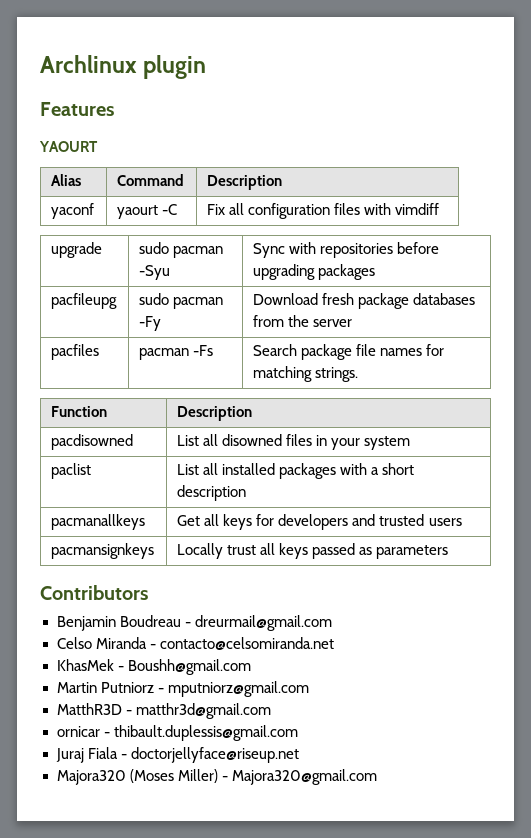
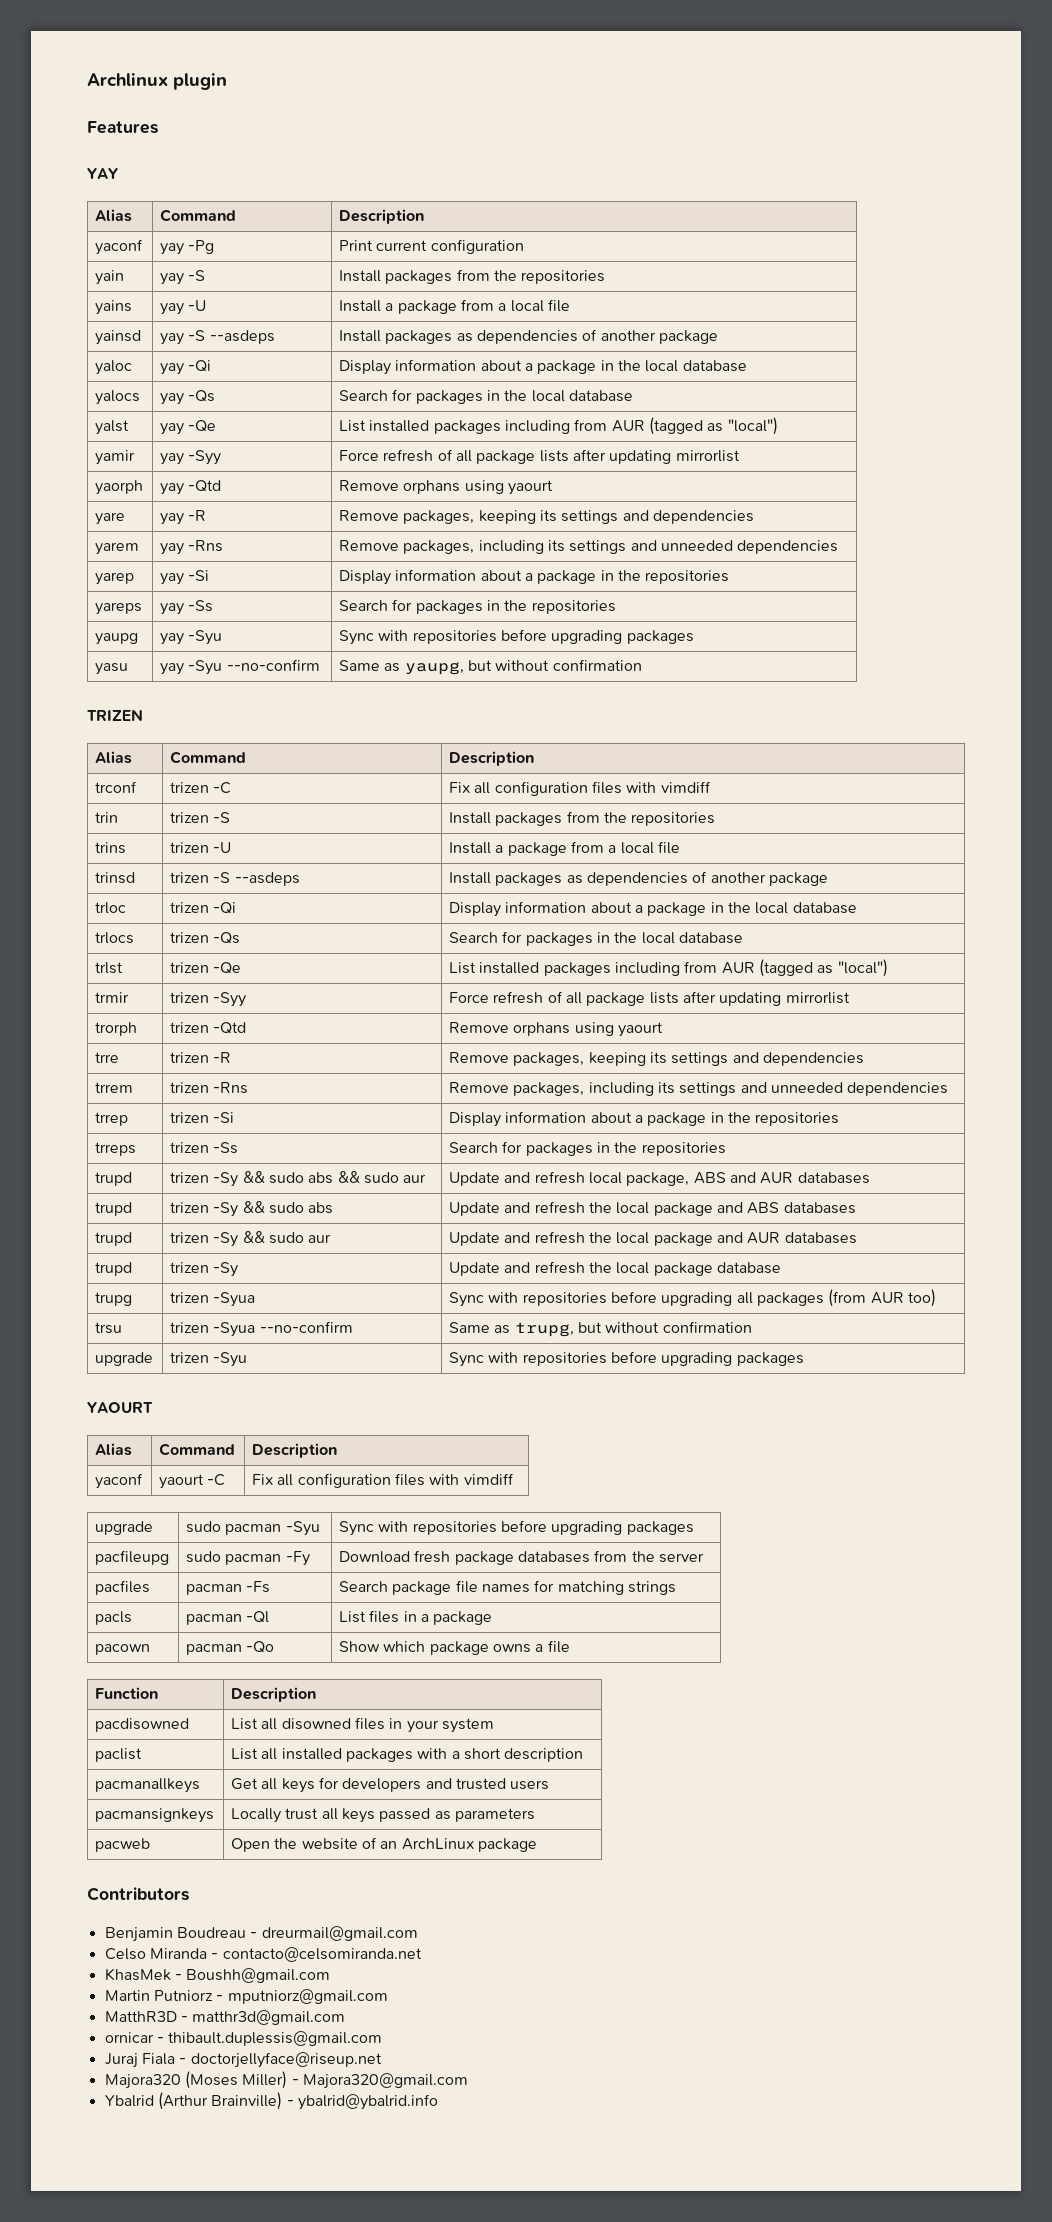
(114, 109) none -> [87,168,118,179] [95,209,133,222] [160,209,237,222] [339,209,425,224] [95,239,144,255] [160,240,215,255] [339,239,524,254] [95,270,125,285] [160,270,206,285] [339,269,606,284] [95,300,133,315] [160,300,207,315] [339,299,570,314] [95,330,142,345] [160,330,275,345] [339,329,718,344] [95,360,133,375] [160,360,212,375] [339,359,747,375] [95,390,141,405] [160,390,216,405] [339,389,633,404] [95,420,130,435] [160,420,217,435] [339,417,778,435] [95,450,136,465] [160,450,222,465] [339,449,740,464] [95,480,144,495] [160,480,222,495] [339,480,554,495] [95,512,126,525] [160,510,207,525] [339,510,754,524] [95,542,140,555] [160,540,224,555] [339,540,839,554] [95,572,135,585] [160,570,210,585] [339,569,730,585] [95,602,143,615] [160,600,214,615] [339,599,616,614] [95,633,139,645] [160,630,223,645] [339,629,694,645] [95,663,129,675] [160,659,320,675] [339,659,642,675] [87,709,143,721] [95,751,133,764] [170,751,247,764] [449,751,535,766] [95,781,138,793] [170,782,232,794] [449,781,711,796] [95,812,119,823] [170,812,231,823] [449,811,716,826] [95,842,127,854] [170,842,232,853] [449,841,680,856] [95,872,136,884] [170,872,300,886] [449,871,828,886] [95,902,127,914] [170,902,237,914] [449,901,857,917] [95,932,135,944] [170,932,241,944] [449,931,743,946] [95,962,124,974] [170,962,242,974] [449,959,888,977] [95,992,130,1003] [170,992,247,1007] [449,991,850,1006] [95,1022,138,1036] [170,1022,247,1034] [449,1022,664,1037] [95,1052,120,1063] [170,1052,232,1063] [449,1052,864,1066] [95,1082,134,1093] [170,1082,249,1094] [449,1082,949,1096] [95,1112,129,1126] [170,1112,235,1123] [449,1111,840,1127] [95,1142,137,1156] [170,1142,239,1154] [449,1141,726,1156] [95,1172,133,1186] [170,1171,427,1187] [449,1171,870,1186] [95,1202,133,1216] [170,1201,334,1217] [449,1201,856,1216] [95,1232,133,1246] [170,1231,332,1247] [449,1231,857,1246] [95,1262,133,1276] [170,1262,239,1277] [449,1261,781,1276] [95,1292,133,1306] [170,1292,256,1307] [449,1289,936,1307] [95,1322,123,1334] [170,1321,353,1337] [449,1321,752,1337] [95,1352,154,1366] [170,1352,248,1367] [449,1351,804,1367] // YAY // Alias | Command | Description // yaconf | yay -Pg | Print current configuration // yain | yay -S | Install packages from the repositories // yains | yay -U | Install a package from a local file // yainsd | yay -S --asdeps | Install packages as dependencies of another package // yaloc | yay -Qi | Display information about a package in the local database // yalocs | yay -Qs | Search for packages in the local database // yalst | yay -Qe | List installed packages including from AUR (tagged as "local") // yamir | yay -Syy | Force refresh of all package lists after updating mirrorlist // yaorph | yay -Qtd | Remove orphans using yaourt // yare | yay -R | Remove packages, keeping its settings and dependencies // yarem | yay -Rns | Remove packages, including its settings and unneeded dependencies // yarep | yay -Si | Display information about a package in the repositories // yareps | yay -Ss | Search for packages in the repositories // yaupg | yay -Syu | Sync with repositories before upgrading packages // yasu | yay -Syu --no-confirm | Same as yaupg, but without confirmation // TRIZEN // Alias | Command | Description // trconf | trizen -C | Fix all configuration files with vimdiff // trin | trizen -S | Install packages from the repositories // trins | trizen -U | Install a package from a local file // trinsd | trizen -S --asdeps | Install packages as dependencies of another package // trloc | trizen -Qi | Display information about a package in the local database // trlocs | trizen -Qs | Search for packages in the local database // trlst | trizen -Qe | List installed packages including from AUR (tagged as "local") // trmir | trizen -Syy | Force refresh of all package lists after updating mirrorlist // trorph | trizen -Qtd | Remove orphans using yaourt // trre | trizen -R | Remove packages, keeping its settings and dependencies // trrem | trizen -Rns | Remove packages, including its settings and unneeded dependencies // trrep | trizen -Si | Display information about a package in the repositories // trreps | trizen -Ss | Search for packages in the repositories // trupd | trizen -Sy && sudo abs && sudo aur | Update and refresh local package, ABS and AUR databases // trupd | trizen -Sy && sudo abs | Update and refresh the local package and ABS databases // trupd | trizen -Sy && sudo aur | Update and refresh the local package and AUR databases // trupd | trizen -Sy | Update and refresh the local package database // trupg | trizen -Syua | Sync with repositories before upgrading all packages (from AUR too) // trsu | trizen -Syua --no-confirm | Same as trupg, but without confirmation // upgrade | trizen -Syu | Sync with repositories before upgrading packages
[315,367,359,382] strings. -> [627,1581,676,1595] [95,1611,133,1625] [186,1611,270,1625] [339,1610,493,1625] [95,1644,151,1655] [186,1641,275,1655] [339,1640,570,1655] strings // pacls | pacman -Ql | List files in a package // pacown | pacman -Qo | Show which package owns a file
(449, 552) none -> [95,1838,151,1852] [231,1837,537,1852] // pacweb | Open the website of an ArchLinux package
(377, 777) none -> [104,2092,438,2110] // Ybalrid (Arthur Brainville) - ybalrid@ybalrid.info

